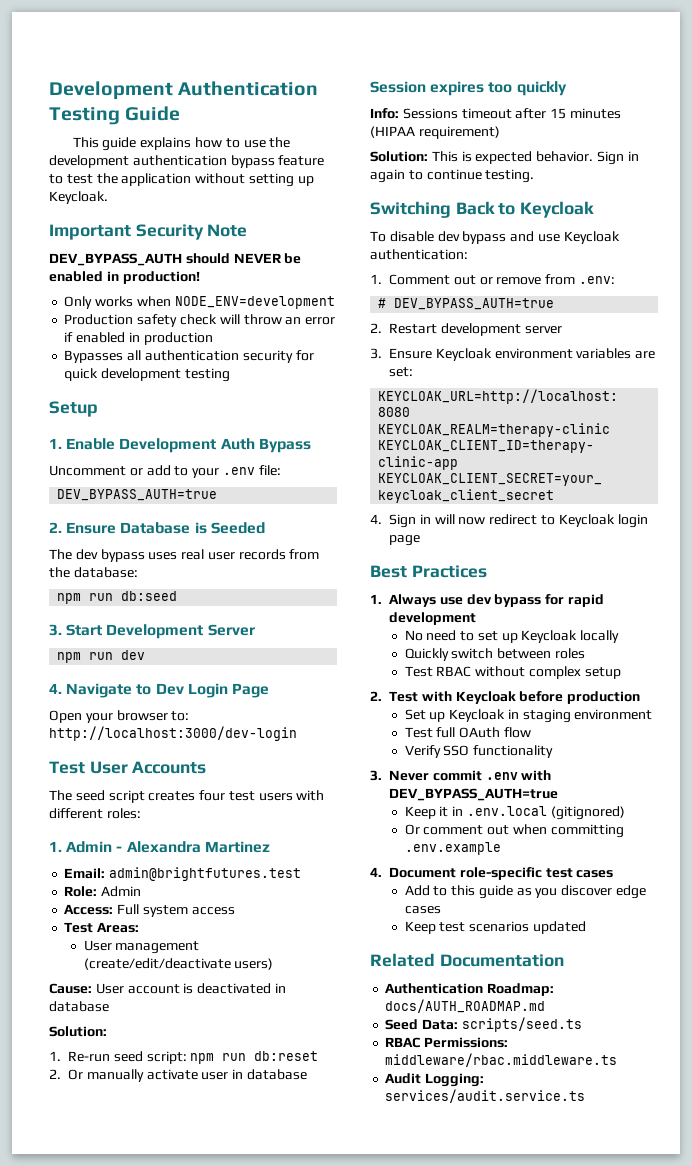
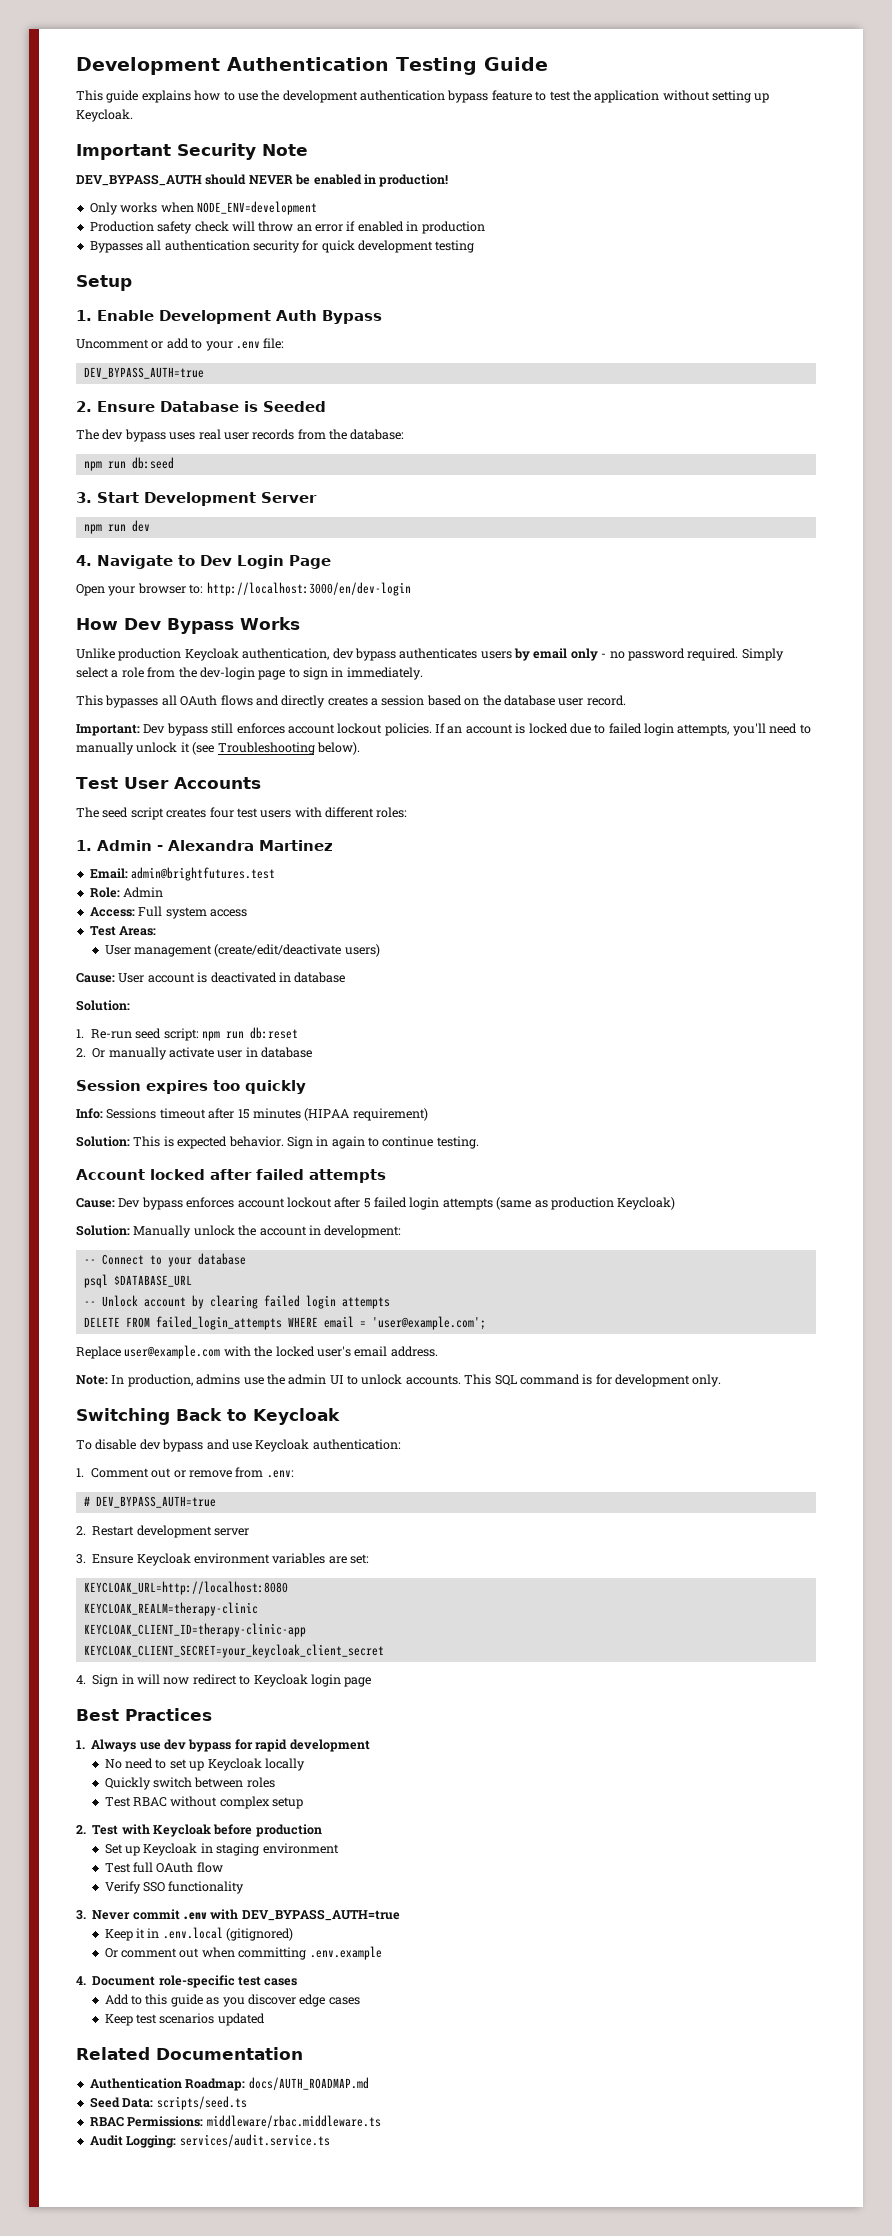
[49,726,297,741] http://localhost:3000/dev-login -> [206,582,411,596] [76,617,300,634] [76,648,784,661] [76,667,423,680] [76,695,626,708] [76,723,811,736] [76,742,360,755] http://localhost:3000/en/dev-login // How Dev Bypass Works // Unlike production Keycloak authentication, dev bypass authenticates users by email only - no password required. Simply select a role from the dev-login page to sign in immediately. // This bypasses all OAuth flows and directly creates a session based on the database user record. // Important: Dev bypass still enforces account lockout policies. If an account is locked due to failed login attempts, you'll need to manually unlock it (see Troubleshooting below).
(535, 176) none -> [76,1169,386,1183] [76,1197,676,1210] [76,1225,402,1238] [83,1253,246,1267] [83,1274,192,1288] [83,1295,390,1309] [83,1316,486,1330] [76,1345,438,1359] [76,1374,722,1387] // Account locked after failed attempts // Cause: Dev bypass enforces account lockout after 5 failed login attempts (same as production Keycloak) // Solution: Manually unlock the account in development: // -- Connect to your database // psql $DATABASE_URL // -- Unlock account by clearing failed login attempts // DELETE FROM failed_login_attempts WHERE email = 'user@example.com'; // Replace user@example.com with the locked user's email address. // Note: In production, admins use the admin UI to unlock accounts. This SQL command is for development only.

